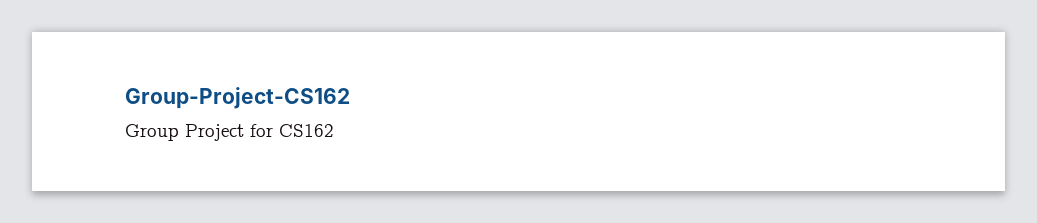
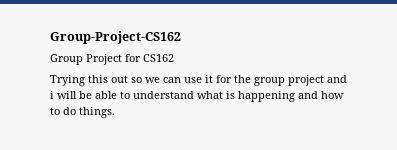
(334, 130) none -> [50,75,347,86] [50,91,344,102] [50,107,115,118] // Trying this out so we can use it for the group project and i will be able to understand what is happening and how to do things.

